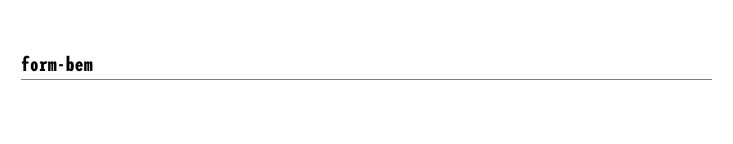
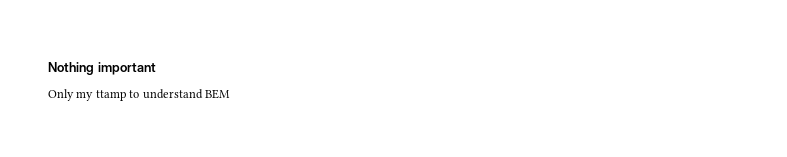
[21,55,93,72] form-bem -> [48,62,156,75] [48,89,230,101] Nothing important // Only my ttamp to understand BEM

